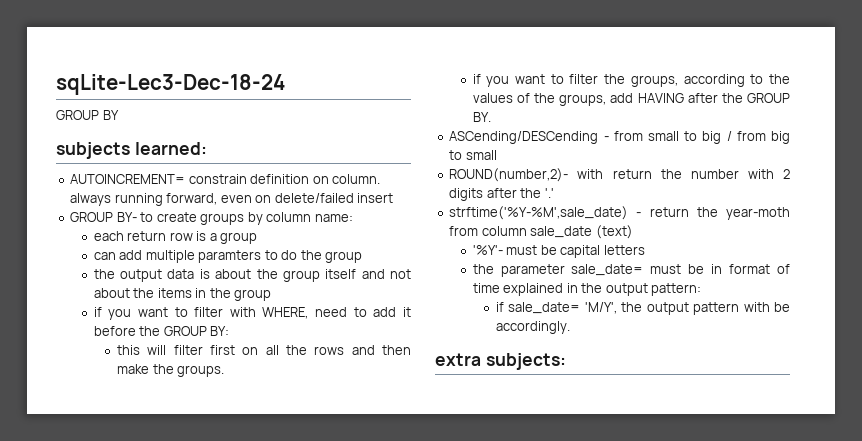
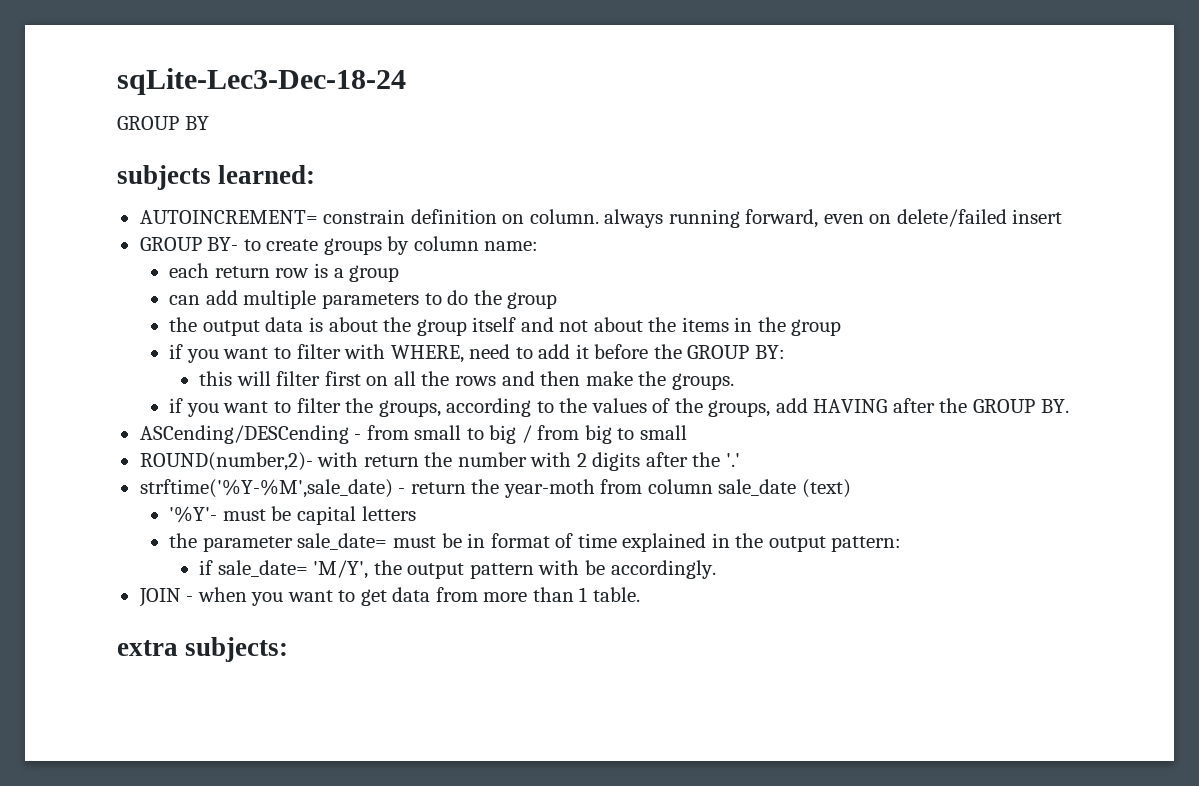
[198,250,262,263] paramters -> [321,293,419,309] parameters
(571, 327) none -> [138,587,640,607] // JOIN - when you want to get data from more than 1 table.

